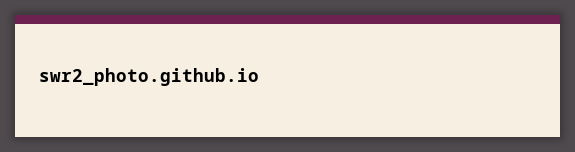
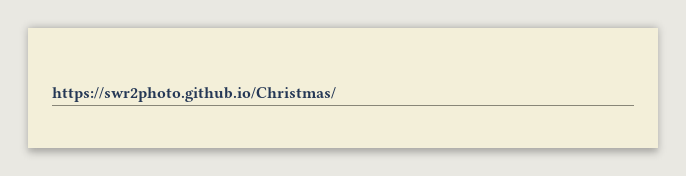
[39,68,259,86] swr2_photo.github.io -> [52,87,336,102] https://swr2photo.github.io/Christmas/

